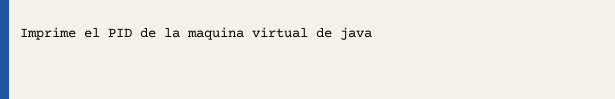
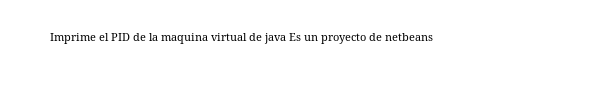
(372, 33) none -> [289,33,433,44] Es un proyecto de netbeans

